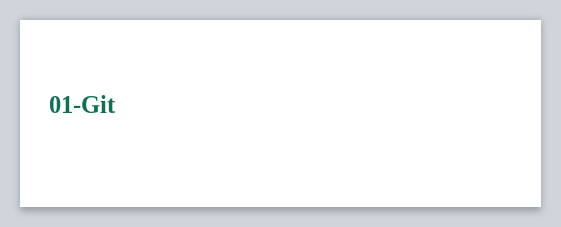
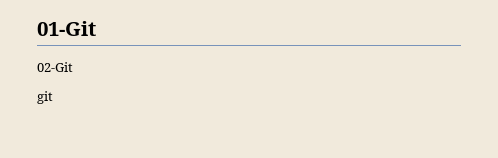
(116, 104) none -> [37,62,73,72] [37,91,53,104] // 02-Git // git

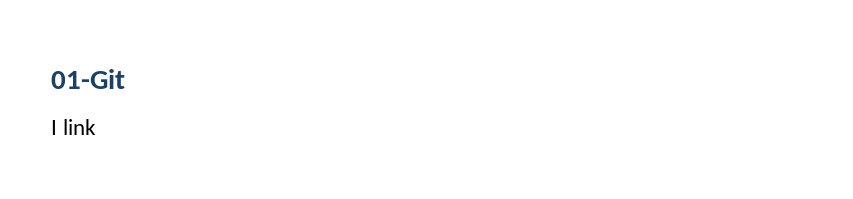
[37,62,73,72] [37,91,53,104] 02-Git // git -> [51,119,97,135] I link

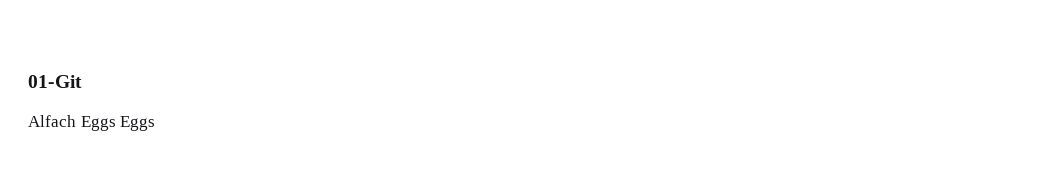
[51,119,97,135] I link -> [28,115,156,131] Alfach Eggs Eggs

